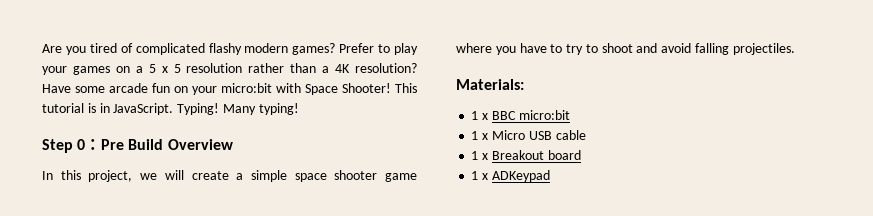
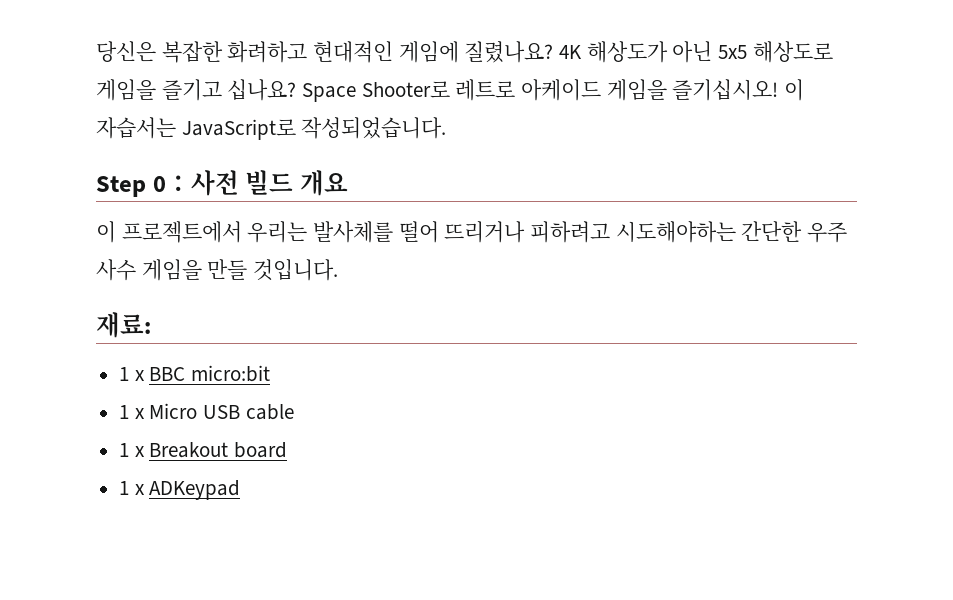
[42,43,418,55] [42,63,418,75] [42,83,417,95] [42,103,299,115] [42,139,233,153] [42,170,417,182] [456,43,795,55] [456,79,524,90] Are you tired of complicated flashy modern games? Prefer to play your games on a 5 x 5 resolution rather than a 4K resolution? Have some arcade fun on your micro:bit with Space Shooter! This tutorial is in JavaScript. Typing! Many typing! // Step 0：Pre Build Overview // In this project, we will create a simple space shooter game where you have to try to shoot and avoid falling projectiles. // Materials: -> [96,41,833,63] [96,79,805,102] [96,117,447,140] [96,170,348,197] [96,221,848,243] [96,259,339,281] [96,312,151,338] 당신은 복잡한 화려하고 현대적인 게임에 질렸나요? 4K 해상도가 아닌 5x5 해상도로 게임을 즐기고 십나요? Space Shooter로 레트로 아케이드 게임을 즐기십시오! 이 자습서는 JavaScript로 작성되었습니다. // Step 0：사전 빌드 개요 // 이 프로젝트에서 우리는 발사체를 떨어 뜨리거나 피하려고 시도해야하는 간단한 우주 사수 게임을 만들 것입니다. // 재료:

